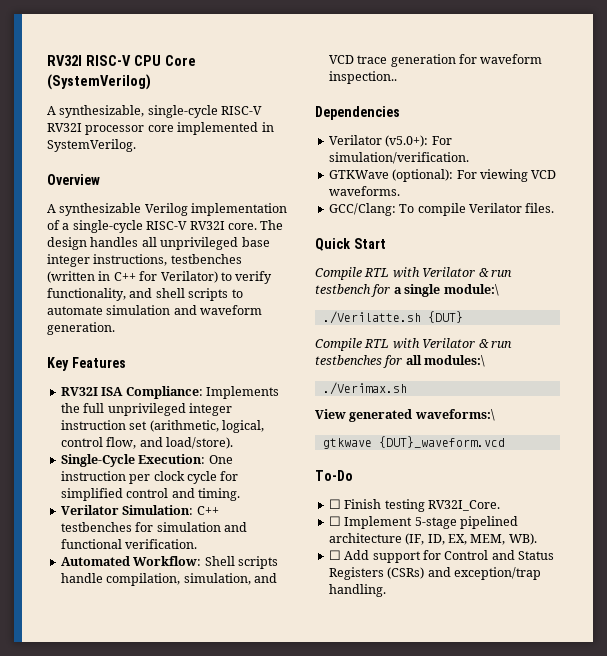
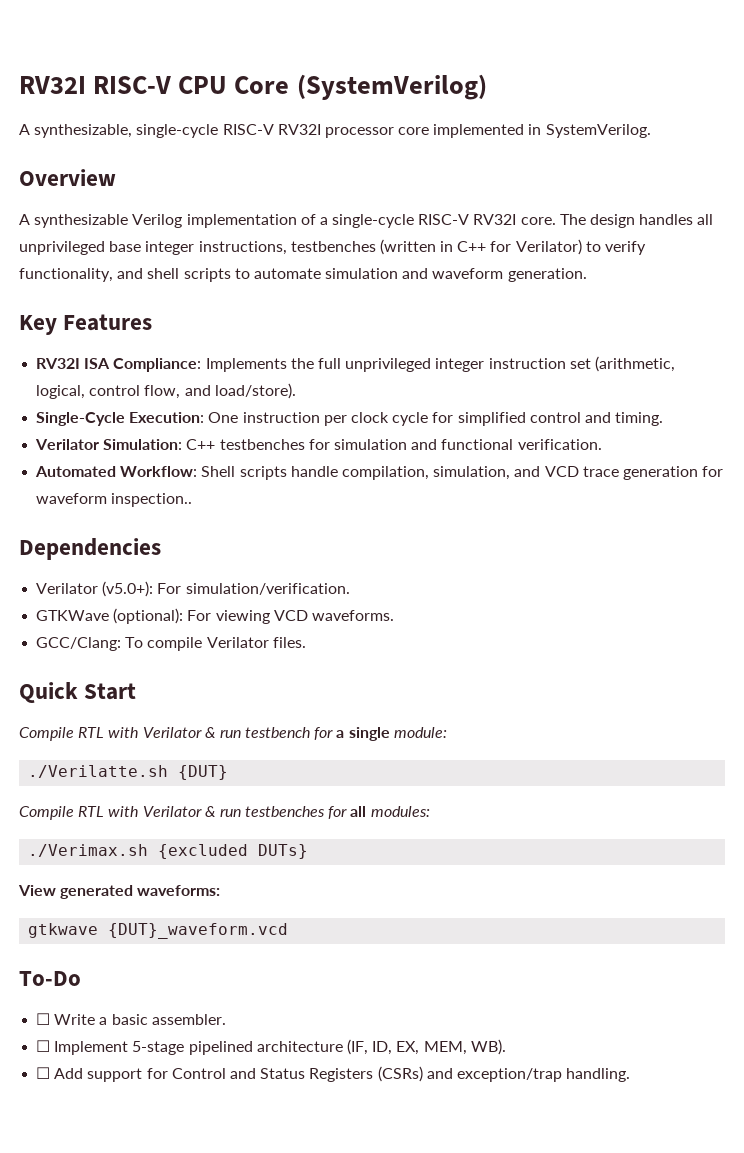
[443,284,499,296] module:\ -> [393,727,447,738] module:
[424,355,486,367] modules:\ -> [370,806,430,817] modules:
(407, 388) none -> [158,844,309,859] {excluded DUTs}
[414,409,495,421] waveforms:\ -> [137,885,221,896] waveforms:
[344,499,500,512] Finish testing RV32I_Core. -> [54,1014,226,1025] Write a basic assembler.

